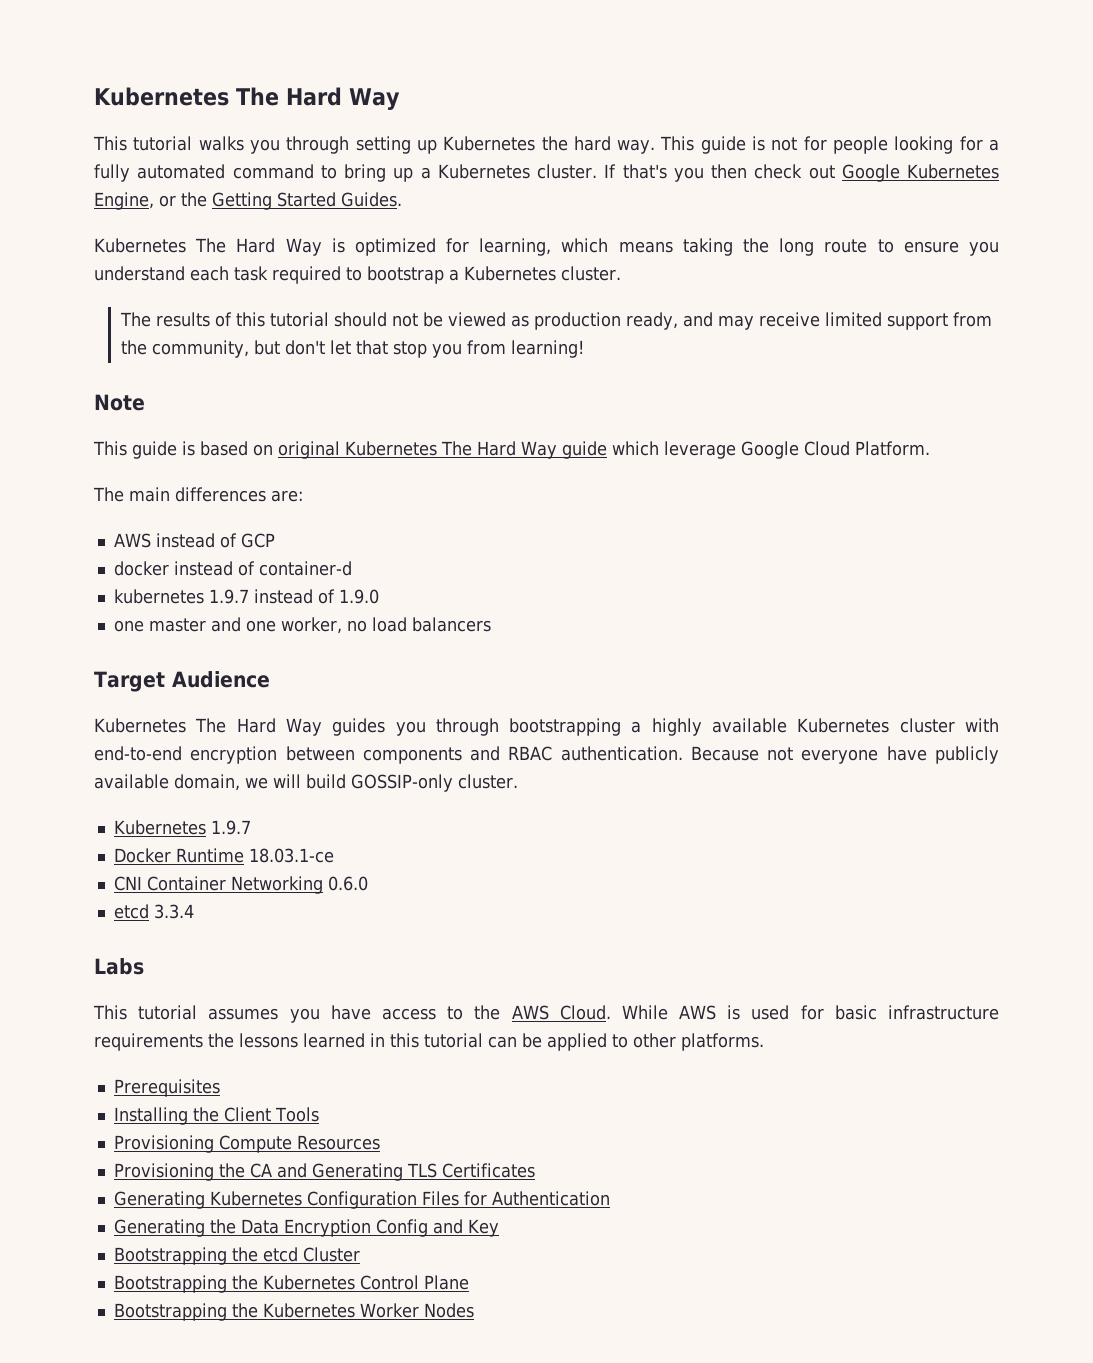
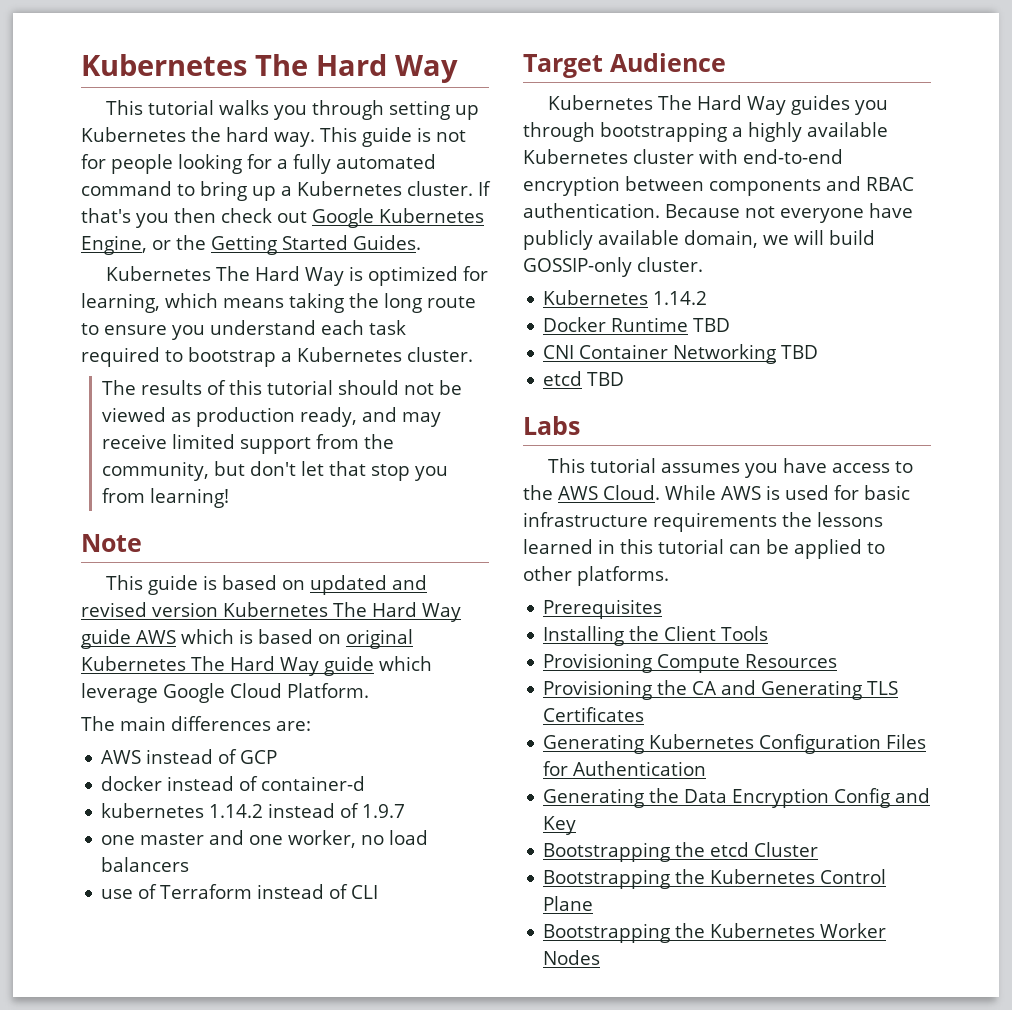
(273, 450) none -> [310,575,428,595] [81,602,461,622] [81,629,341,649] updated and revised version Kubernetes The Hard Way guide AWS which is based on
[208,589,379,604] 1.9.7 instead of 1.9.0 -> [209,803,406,818] 1.14.2 instead of 1.9.7
(491, 624) none -> [101,884,379,899] // use of Terraform instead of CLI
[210,820,251,835] 1.9.7 -> [653,291,708,305] 1.14.2
[248,848,334,863] 18.03.1-ce -> [693,318,731,332] TBD
[327,876,368,891] [113,904,194,919] 0.6.0 // etcd 3.3.4 -> [781,345,819,359] [543,371,625,386] TBD // etcd TBD

